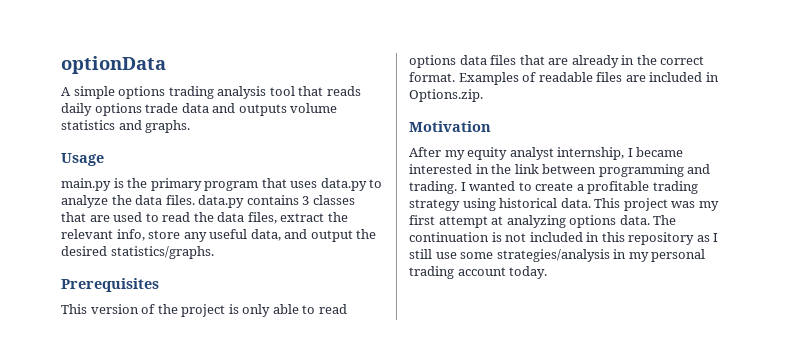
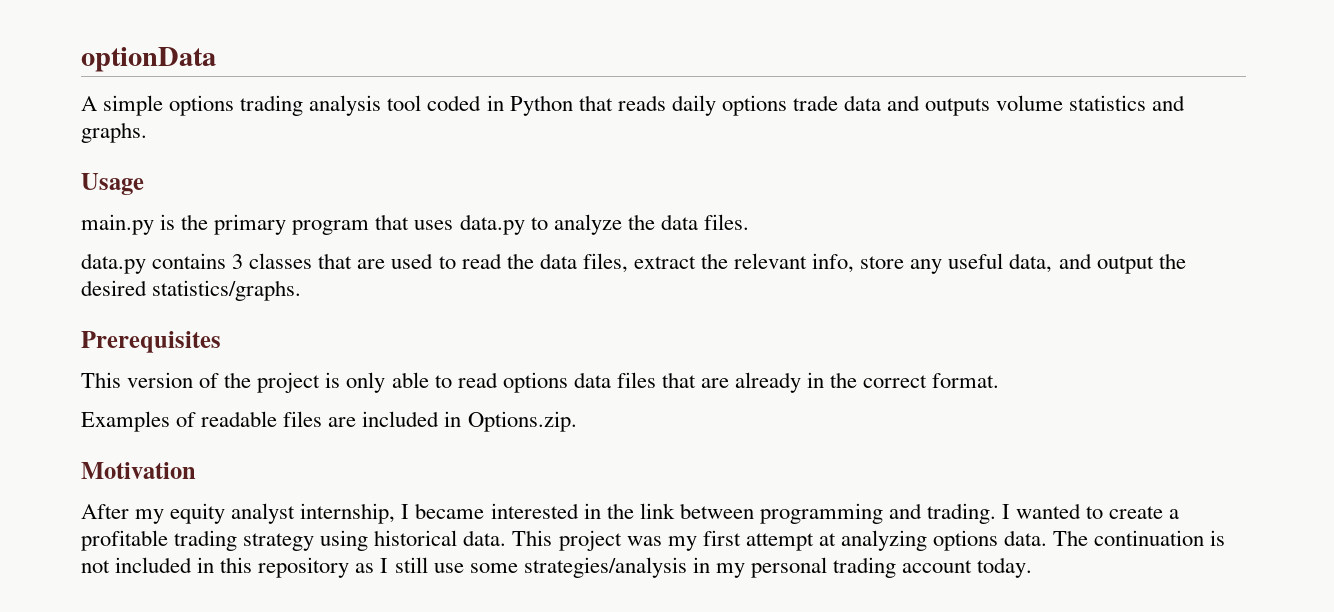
(295, 91) none -> [427,95,573,116] coded in Python
(195, 200) none -> (749, 222) //
(455, 77) none -> (1000, 380) //

